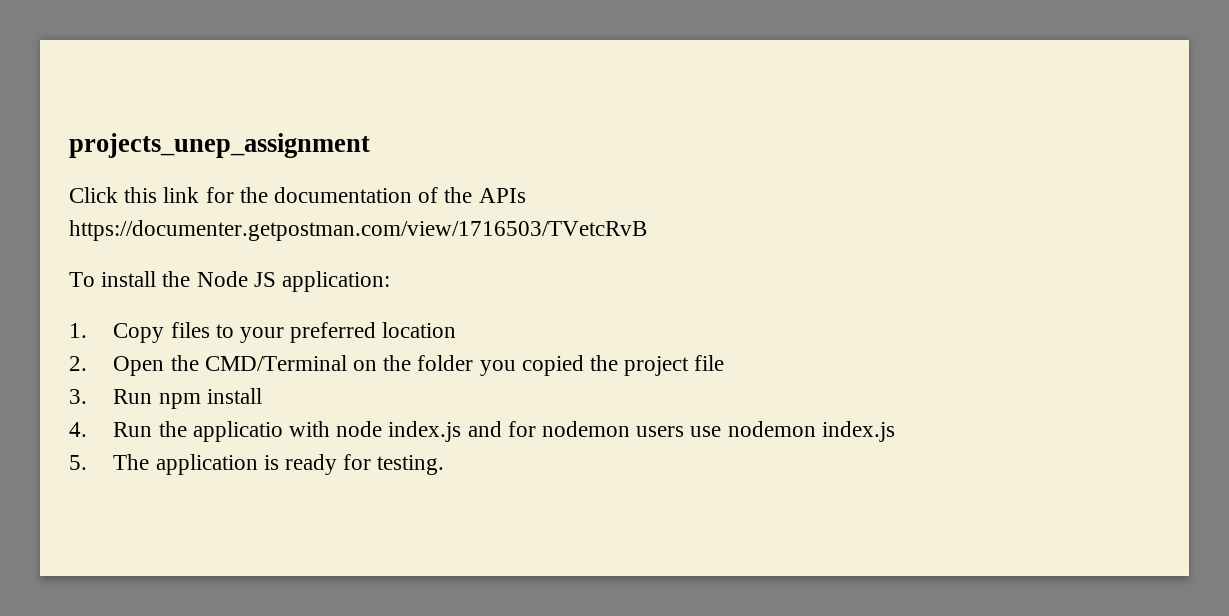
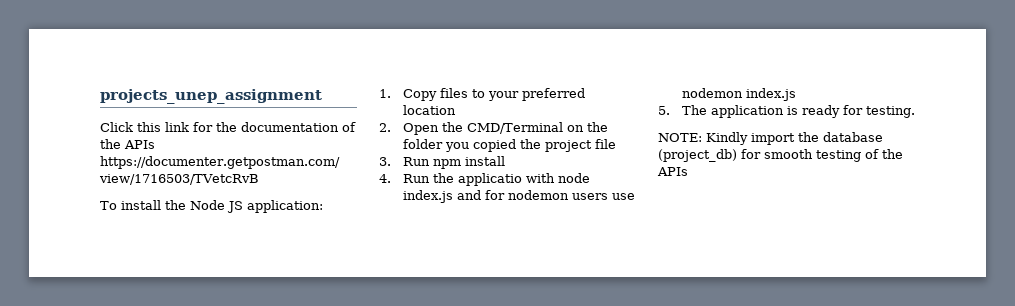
(445, 465) none -> [658,132,883,145] [658,149,903,162] [657,167,688,176] // NOTE: Kindly import the database (project_db) for smooth testing of the APIs

